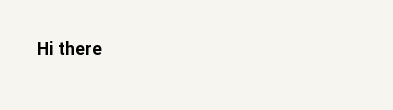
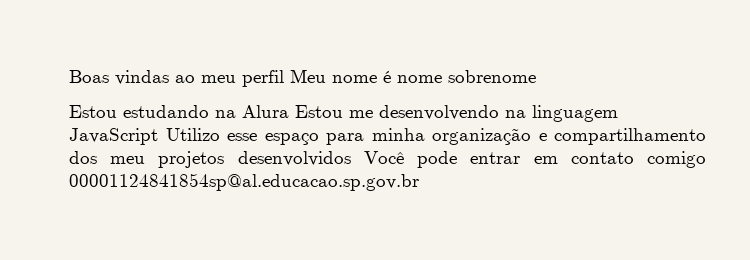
[37,41,102,55] Hi there -> [69,69,536,87] [69,105,618,122] [69,128,706,145] [69,151,706,168] [69,173,419,191] Boas vindas ao meu perfil Meu nome é nome sobrenome // Estou estudando na Alura Estou me desenvolvendo na linguagem JavaScript Utilizo esse espaço para minha organização e compartilhamento dos meu projetos desenvolvidos Você pode entrar em contato comigo 00001124841854sp@al.educacao.sp.gov.br

